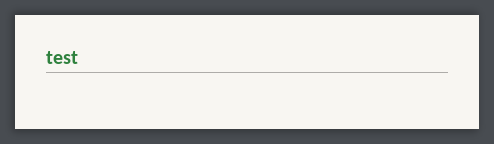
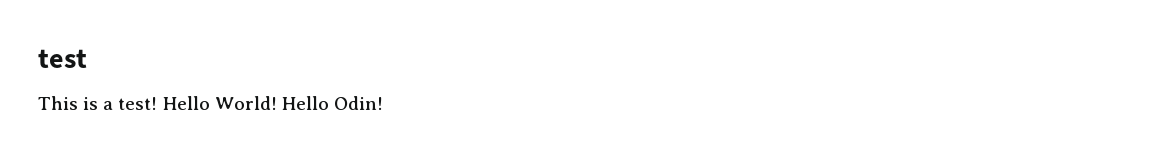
(78, 57) none -> [38,96,383,110] // This is a test! Hello World! Hello Odin!

